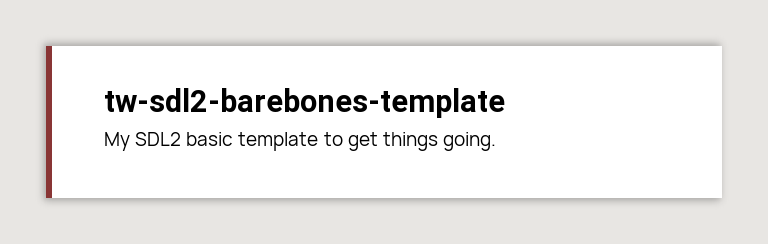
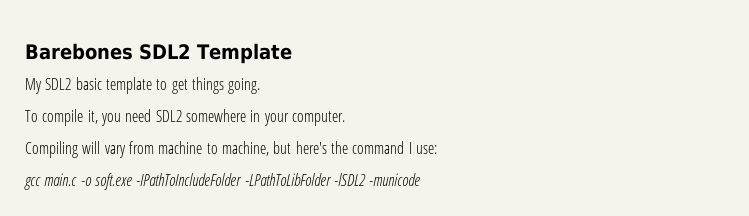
[104,88,505,118] tw-sdl2-barebones-template -> [25,43,292,64] Barebones SDL2 Template
(496, 141) none -> [25,109,345,126] [25,141,437,158] [24,173,421,190] // To compile it, you need SDL2 somewhere in your computer. // Compiling will vary from machine to machine, but here's the command I use: // gcc main.c -o soft.exe -IPathToIncludeFolder -LPathToLibFolder -lSDL2 -municode

